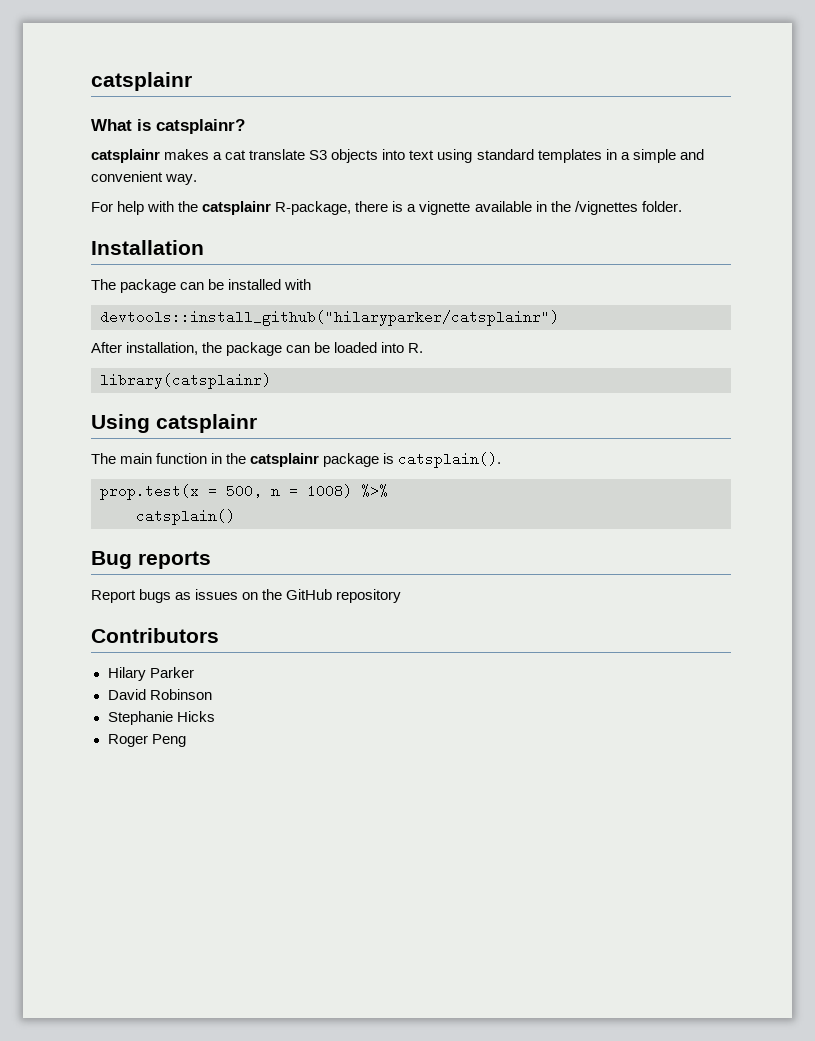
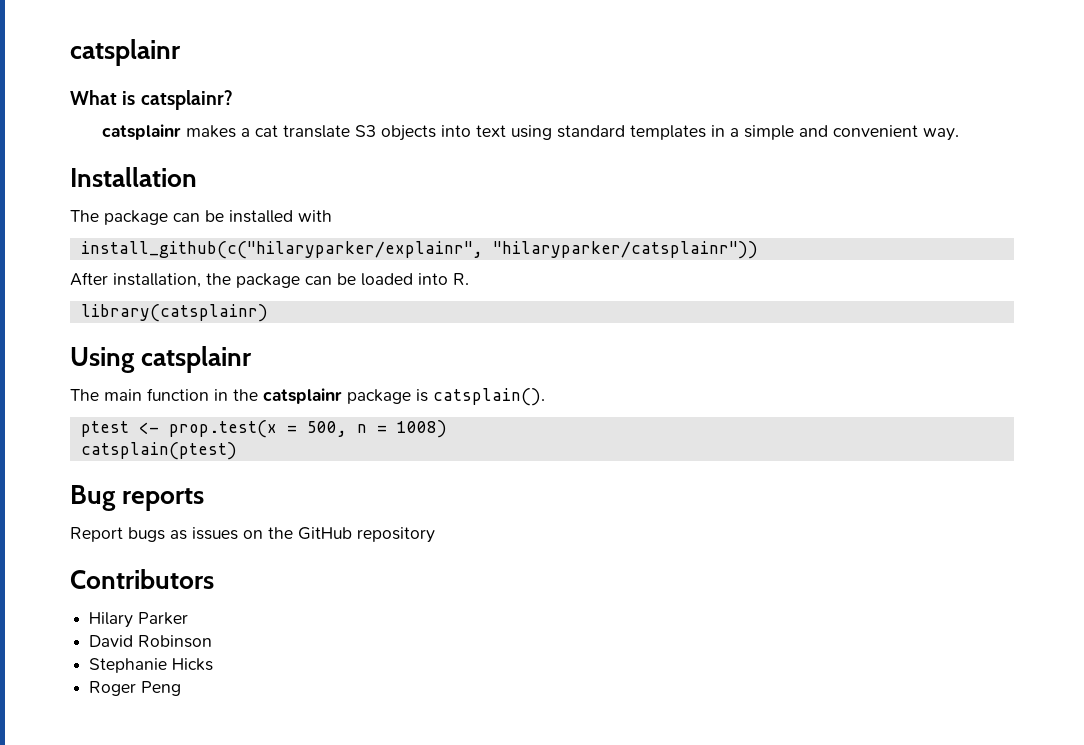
[91,201,682,215] // For help with the catsplainr R-package, there is a vignette available in the /vignettes folder. -> (959, 134) none
[100,310,559,326] devtools::install_github("hilaryparker/catsplainr") -> [80,241,758,259] install_github(c("hilaryparker/explainr", "hilaryparker/catsplainr"))
(502, 460) none -> [80,421,159,437] ptest <-
[361,484,388,498] [136,509,235,525] %>% // catsplain() -> [80,442,237,460] // catsplain(ptest)

